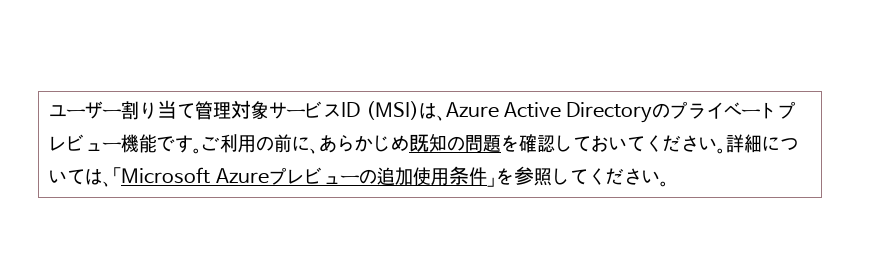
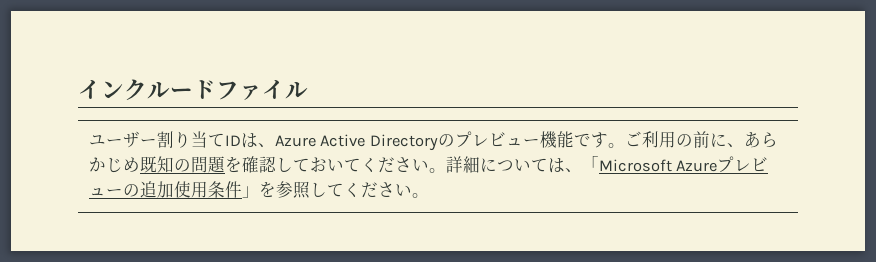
[49,100,419,120] ユーザー割り当て管理対象サービスID (MSI) -> [78,79,308,101] [88,131,241,148] インクルードファイル // ユーザー割り当てID
[688,101,797,119] ライベートプ -> (472, 139) none

